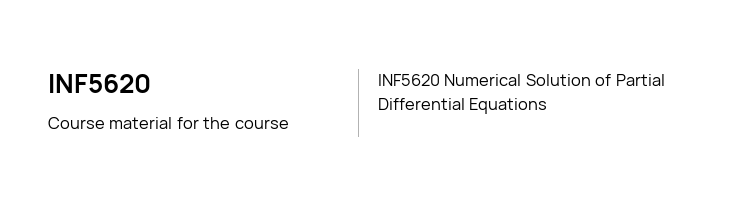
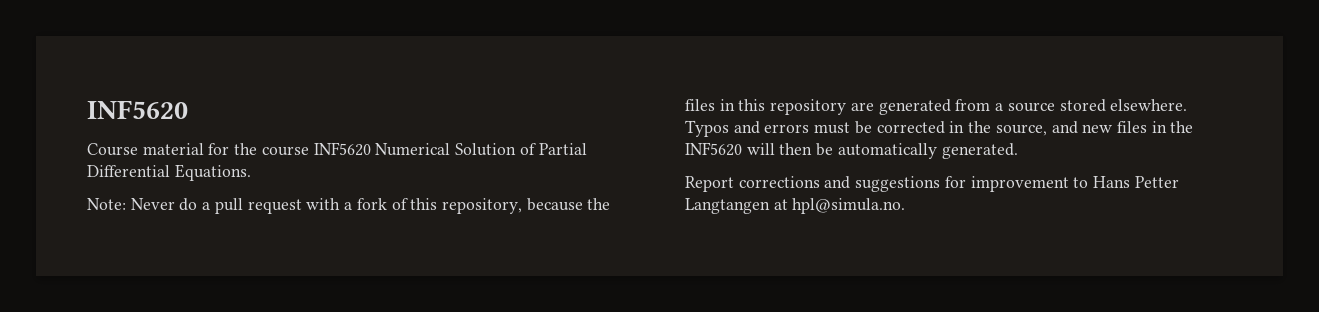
[469,98,548,114] Equations -> [174,164,251,181] [87,198,611,214] [685,99,1188,115] [685,120,1194,137] [685,142,1018,159] [685,176,1179,192] [685,198,906,214] Equations. // Note: Never do a pull request with a fork of this repository, because the files in this repository are generated from a source stored elsewhere. Typos and errors must be corrected in the source, and new files in the INF5620 will then be automatically generated. // Report corrections and suggestions for improvement to Hans Petter Langtangen at hpl@simula.no.

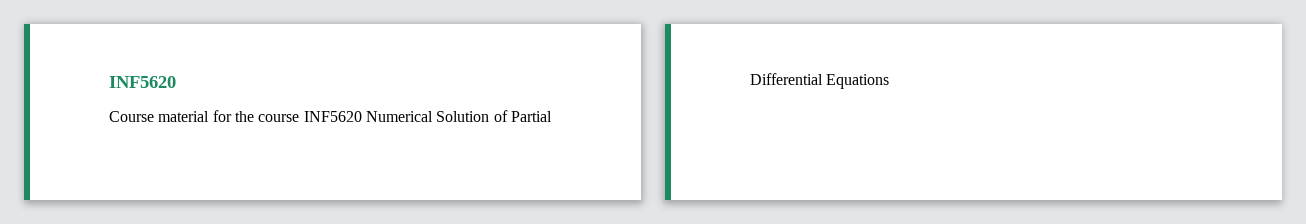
[174,164,251,181] [87,198,611,214] [685,99,1188,115] [685,120,1194,137] [685,142,1018,159] [685,176,1179,192] [685,198,906,214] Equations. // Note: Never do a pull request with a fork of this repository, because the files in this repository are generated from a source stored elsewhere. Typos and errors must be corrected in the source, and new files in the INF5620 will then be automatically generated. // Report corrections and suggestions for improvement to Hans Petter Langtangen at hpl@simula.no. -> [826,74,890,89] Equations

